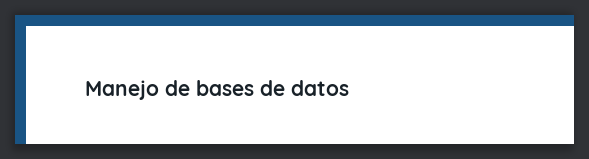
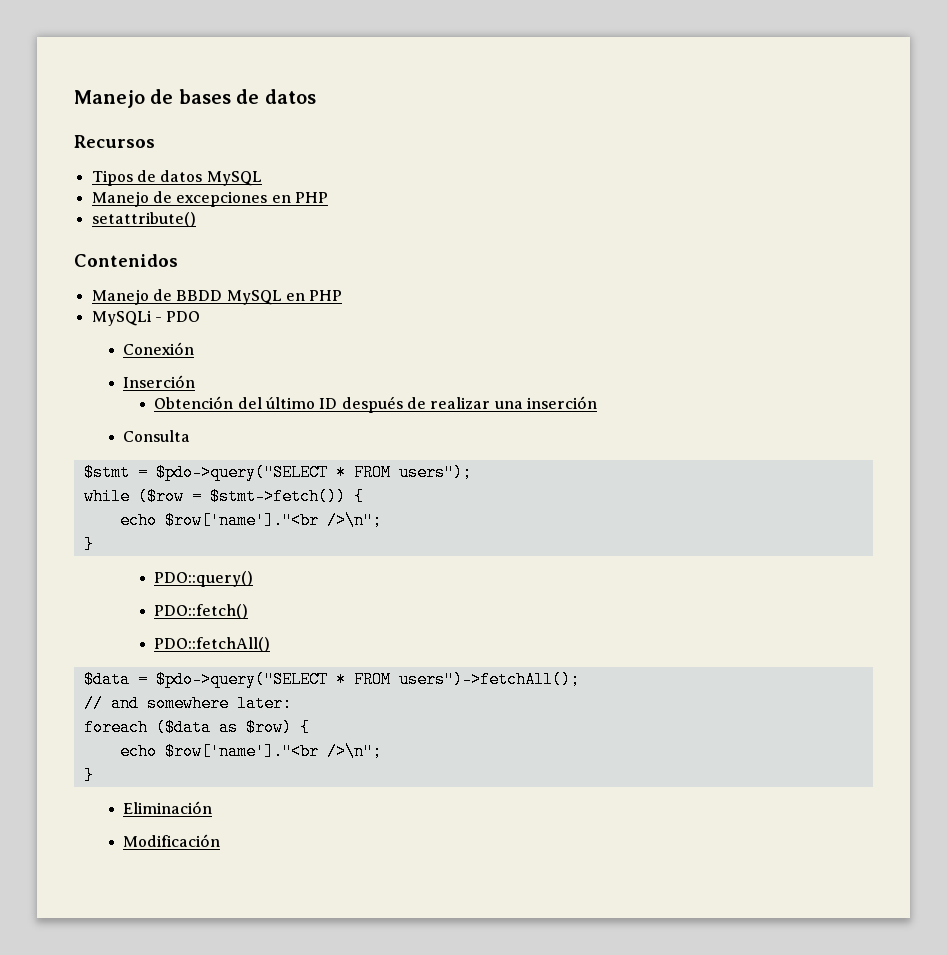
(349, 88) none -> [74,135,155,148] [91,170,262,186] [91,191,328,207] [91,212,196,227] [74,254,178,267] [91,289,343,305] [91,310,201,326] [122,342,194,355] [122,375,195,388] [154,396,597,413] [122,430,190,442] [83,464,472,481] [83,488,364,505] [119,512,382,529] [83,536,94,553] [154,571,254,587] [154,604,249,619] [154,637,271,652] [83,671,580,688] [83,695,292,712] [83,719,310,736] [119,743,382,760] [83,767,94,784] [122,801,212,814] [122,834,220,847] // Recursos // Tipos de datos MySQL // Manejo de excepciones en PHP // setattribute() // Contenidos // Manejo de BBDD MySQL en PHP // MySQLi - PDO // Conexión // Inserción // Obtención del último ID después de realizar una inserción // Consulta // $stmt = $pdo->query("SELECT * FROM users"); // while ($row = $stmt->fetch()) { // echo $row['name']."<br />\n"; // } // PDO::query() // PDO::fetch() // PDO::fetchAll() // $data = $pdo->query("SELECT * FROM users")->fetchAll(); // // and somewhere later: // foreach ($data as $row) { // echo $row['name']."<br />\n"; // } // Eliminación // Modificación

